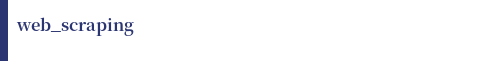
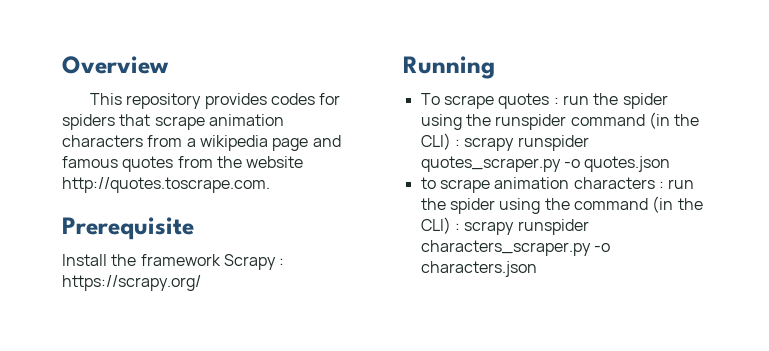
[16,17,134,36] web_scraping -> [62,56,169,74] [89,93,341,109] [62,114,284,130] [62,135,341,151] [62,156,304,172] [62,177,270,193] [62,217,194,240] [62,254,285,270] [62,275,201,291] [403,56,495,79] [420,93,668,109] [420,112,700,130] [420,133,589,151] [420,156,671,172] [420,177,695,193] [420,196,703,214] [420,217,589,235] [420,240,610,256] [420,261,537,277] Overview // This repository provides codes for spiders that scrape animation characters from a wikipedia page and famous quotes from the website http://quotes.toscrape.com. // Prerequisite // Install the framework Scrapy : https://scrapy.org/ // Running // To scrape quotes : run the spider using the runspider command (in the CLI) : scrapy runspider quotes_scraper.py -o quotes.json // to scrape animation characters : run the spider using the command (in the CLI) : scrapy runspider characters_scraper.py -o characters.json

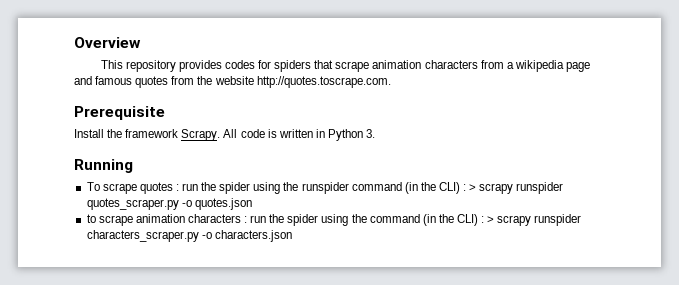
[223,254,285,270] [62,275,201,291] Scrapy : https://scrapy.org/ -> [181,129,376,141] Scrapy. All code is written in Python 3.
(460, 143) none -> [469,184,477,191] >
(460, 227) none -> [487,216,495,223] >

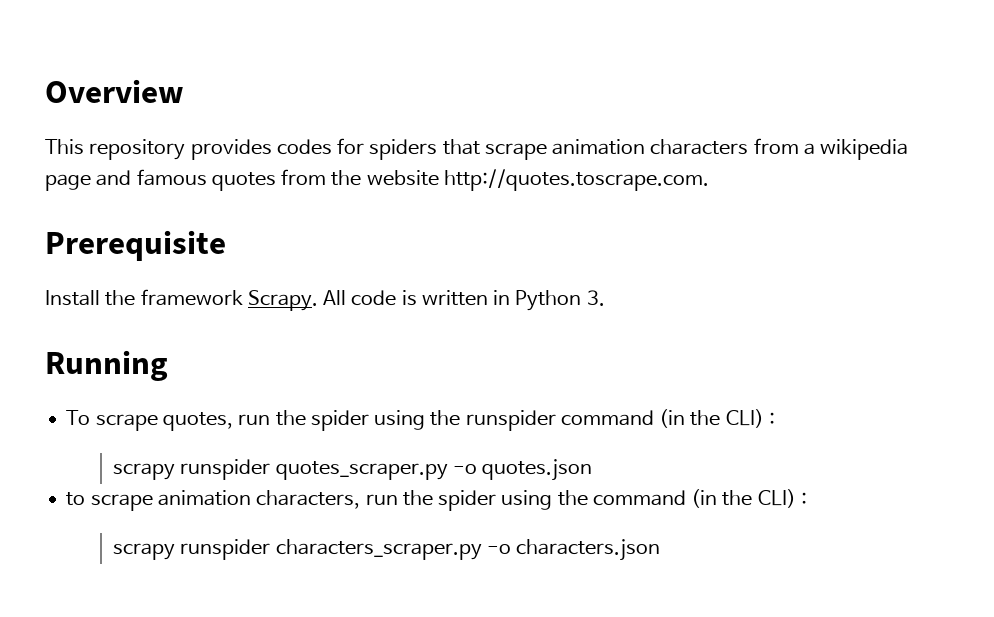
[139,182,179,194] quotes : -> [162,412,233,431] quotes,
[469,184,477,191] > -> (775, 418) //
[187,214,248,223] characters : -> [256,490,361,509] characters,
[487,216,495,223] > -> (807, 498) //

